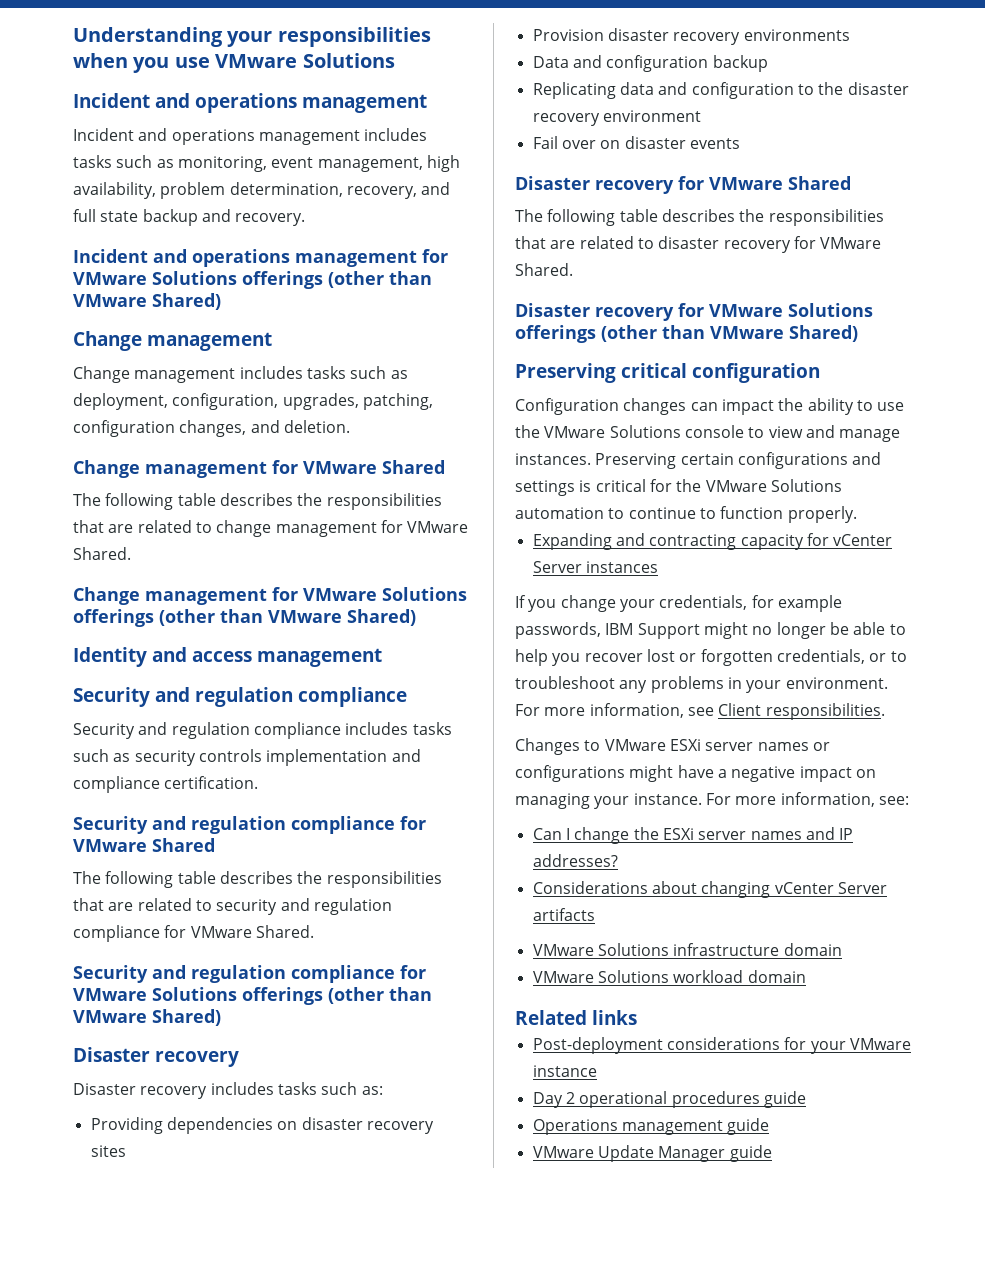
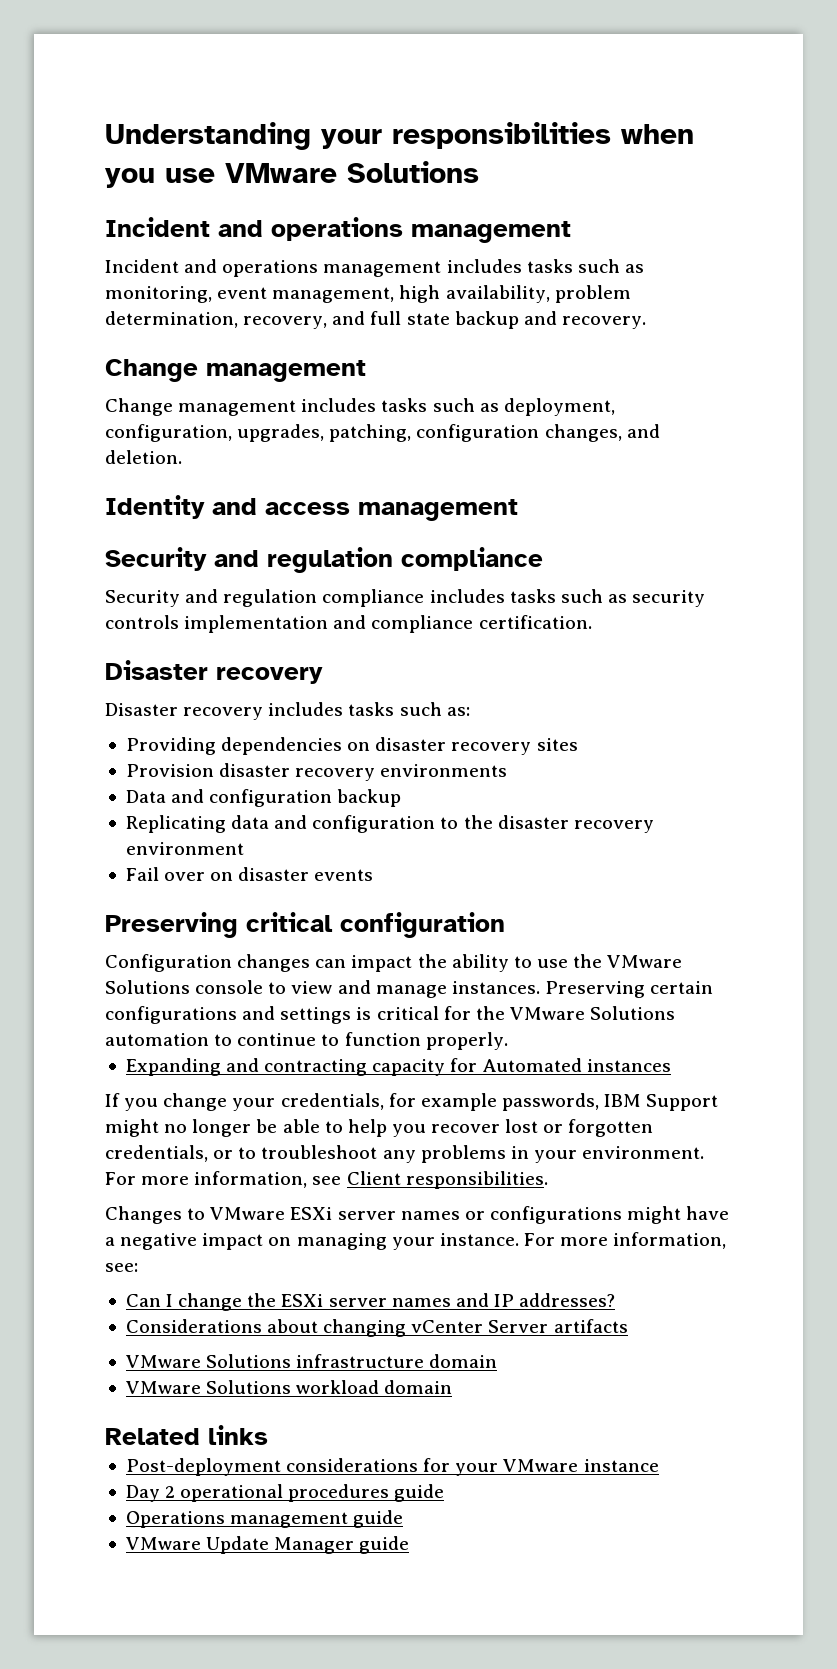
[73,249,448,267] [73,271,432,289] [73,293,221,310] // Incident and operations management for VMware Solutions offerings (other than VMware Shared) -> (646, 322) none
[73,460,445,478] [73,493,442,510] [73,520,469,537] [73,547,131,560] [73,587,467,605] [73,609,416,627] // Change management for VMware Shared // The following table describes the responsibilities that are related to change management for VMware Shared. // Change management for VMware Solutions offerings (other than VMware Shared) -> (182, 457) none
[73,816,426,834] [73,838,215,852] [73,871,442,888] [73,898,392,915] [73,925,314,942] [73,965,426,983] [73,987,432,1005] [73,1009,221,1026] // Security and regulation compliance for VMware Shared // The following table describes the responsibilities that are related to security and regulation compliance for VMware Shared. // Security and regulation compliance for VMware Solutions offerings (other than VMware Shared) -> (592, 622) none
[515,176,851,194] [515,209,884,226] [515,236,882,253] [515,263,573,276] [515,303,873,321] [515,325,858,343] // Disaster recovery for VMware Shared // The following table describes the responsibilities that are related to disaster recovery for VMware Shared. // Disaster recovery for VMware Solutions offerings (other than VMware Shared) -> (374, 875) none
[833,534,893,546] [532,561,582,573] vCenter Server -> [482,1058,582,1072] Automated

